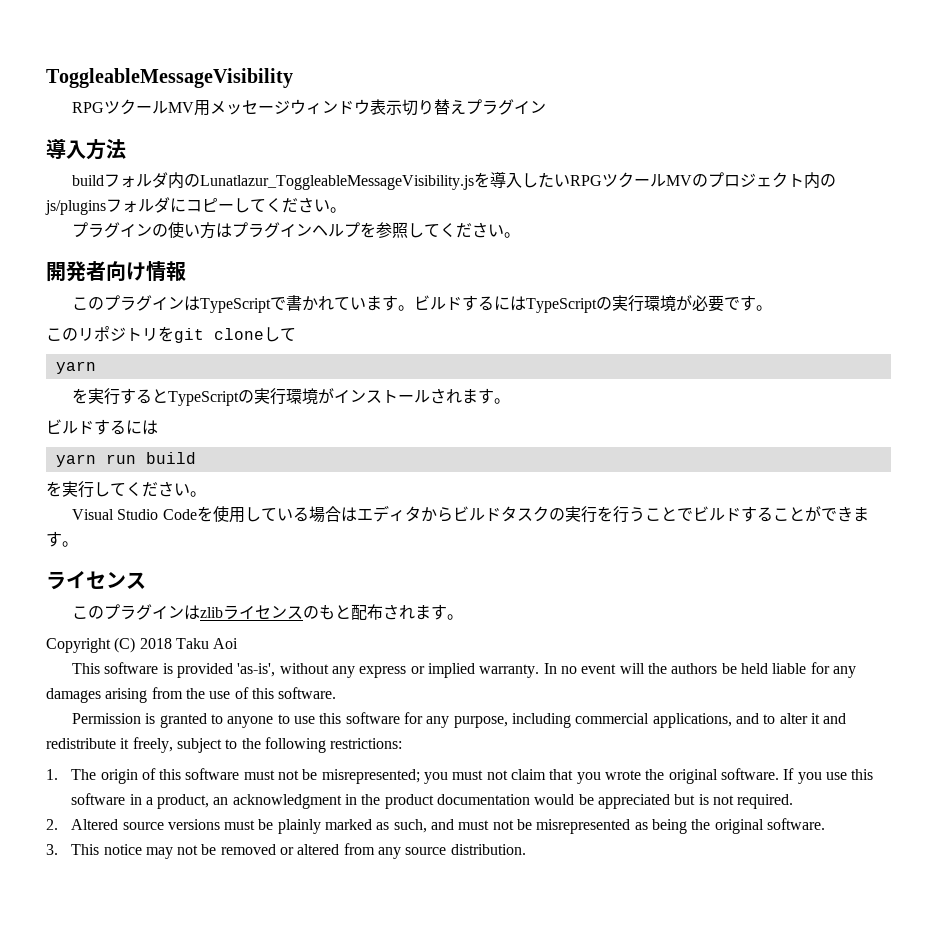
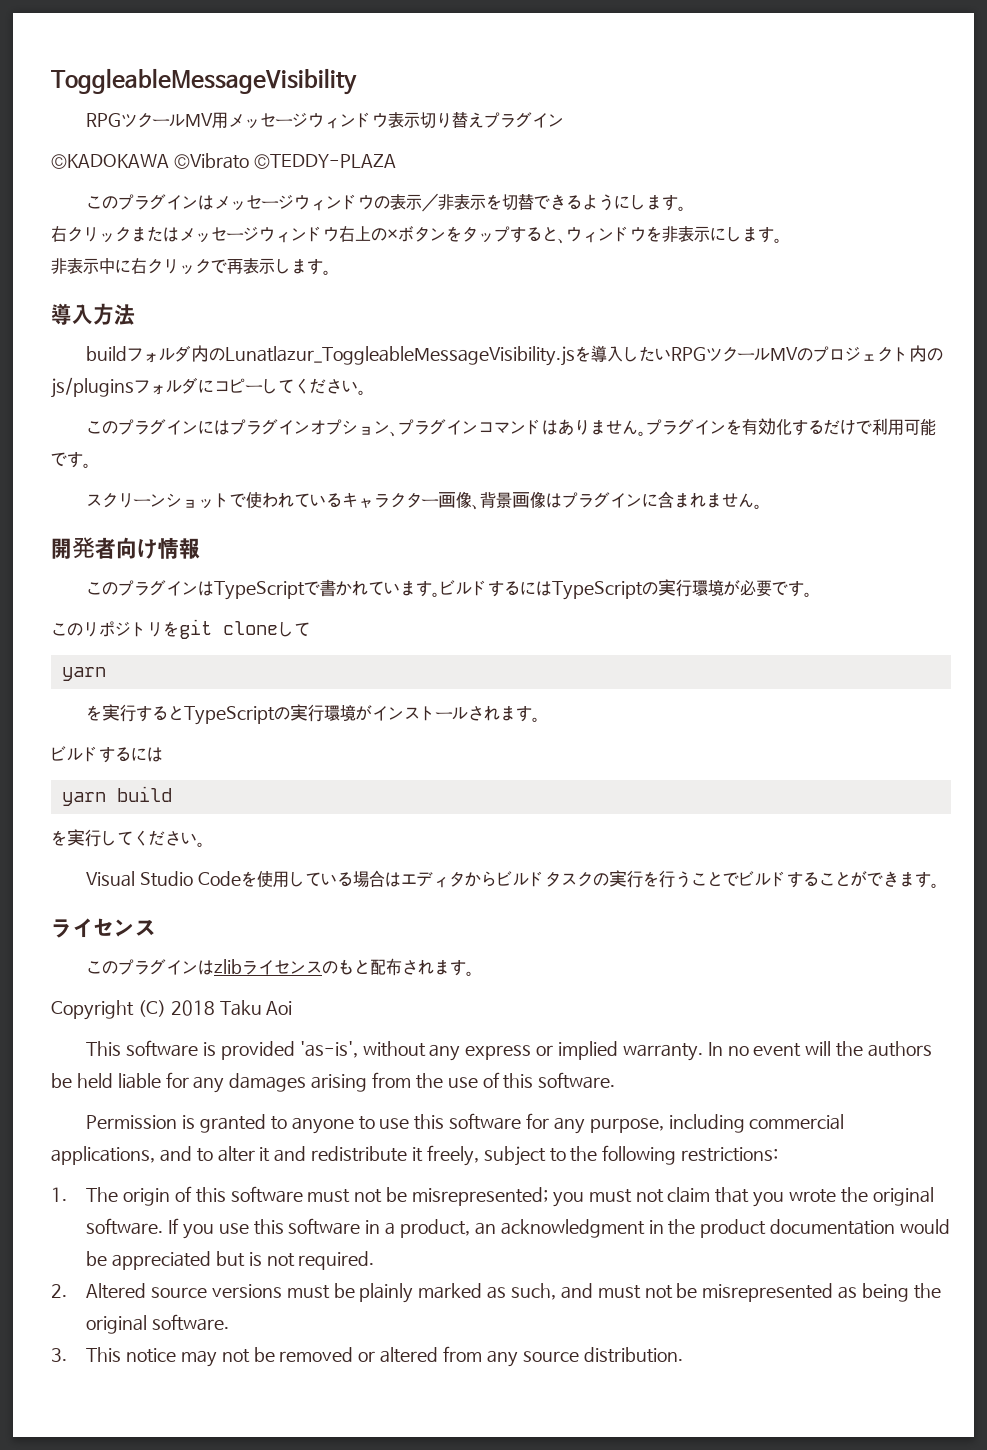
(547, 107) none -> [51,153,396,169] [86,193,687,212] [51,225,782,244] [51,257,331,275] // ©KADOKAWA ©Vibrato ©TEDDY-PLAZA // このプラグインはメッセージウィンドウの表示／非表示を切替できるようにします。 // 右クリックまたはメッセージウィンドウ右上の✕ボタンをタップすると、ウィンドウを非表示にします。 // 非表示中に右クリックで再表示します。
[72,222,505,239] プラグインの使い方はプラグインヘルプを参照してください -> [86,418,937,437] [51,451,91,468] [86,491,755,510] このプラグインにはプラグインオプション、プラグインコマンドはありません。プラグインを有効化するだけで利用可能です。 // スクリーンショットで使われているキャラクター画像、背景画像はプラグインに含まれません
[105,454,136,464] run -> (106, 799) none

